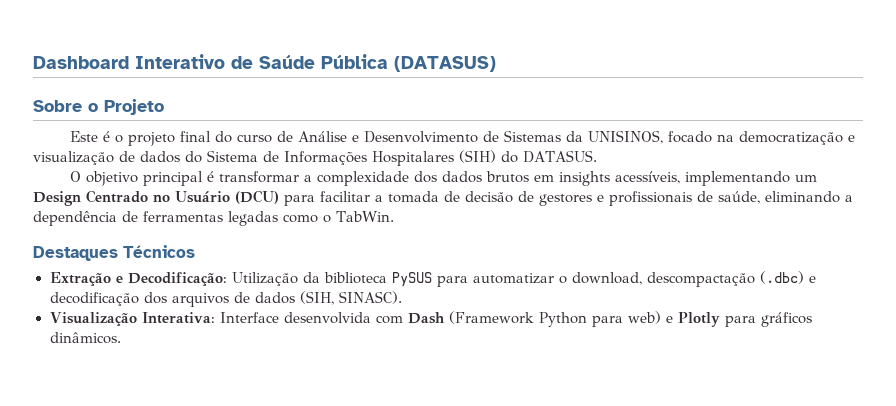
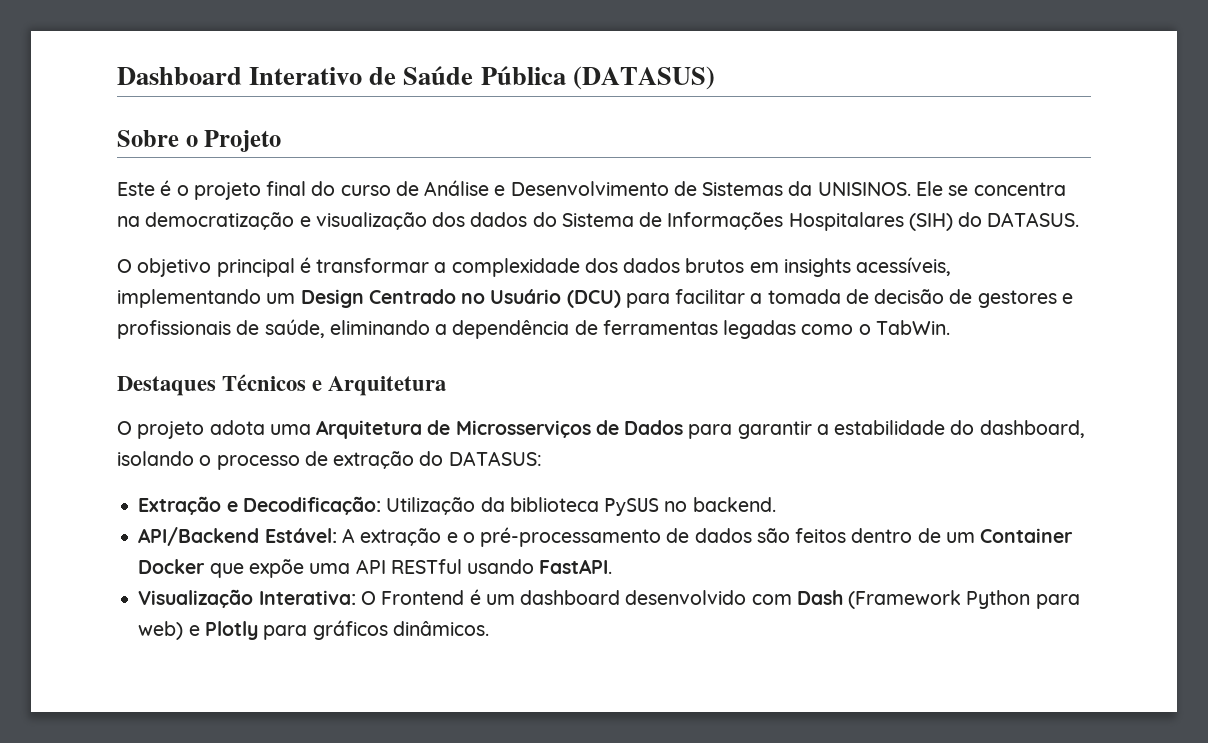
[587,130,712,144] UNISINOS, focado -> [817,181,1066,196] UNISINOS. Ele se concentra
[119,151,135,162] de -> [432,212,466,227] dos
(195, 251) none -> [312,376,447,396] [117,420,1085,439] [117,451,542,470] e Arquitetura // O projeto adota uma Arquitetura de Microsserviços de Dados para garantir a estabilidade do dashboard, isolando o processo de extração do DATASUS:
[436,271,816,287] [49,291,402,307] [49,312,371,326] para automatizar o download, descompactação (.dbc) e decodificação dos arquivos de dados (SIH, SINASC). // Visualização Interativa: Interface desenvolvida -> [664,497,776,512] [138,527,1074,547] [138,559,613,578] [138,589,747,608] no backend. // API/Backend Estável: A extração e o pré-processamento de dados são feitos dentro de um Container Docker que expõe uma API RESTful usando FastAPI. // Visualização Interativa: O Frontend é um dashboard desenvolvido

